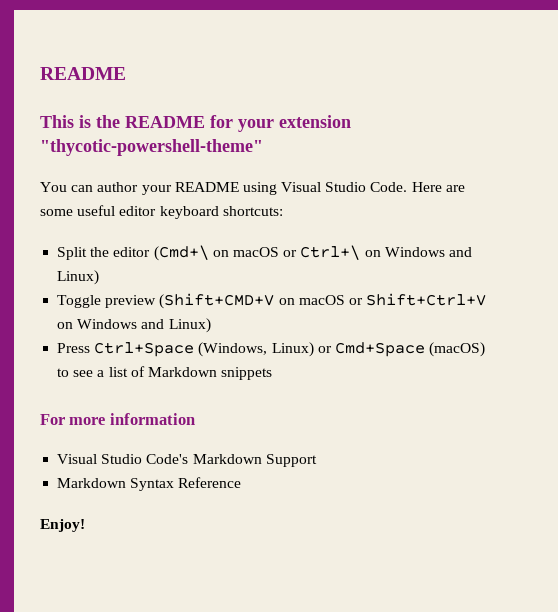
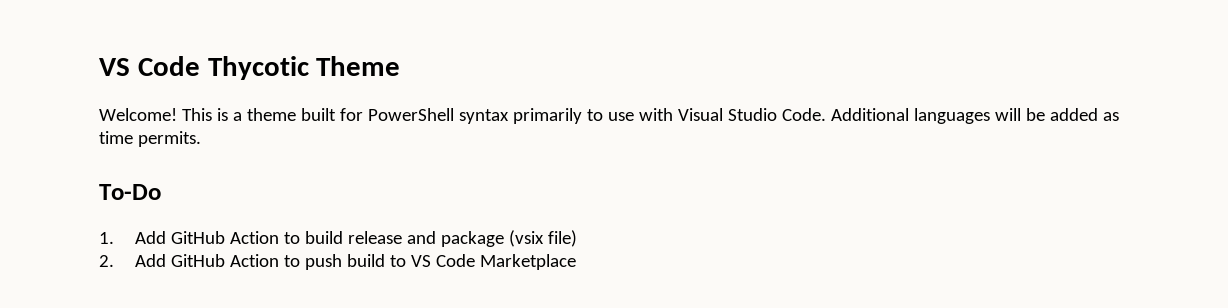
[40,67,126,80] [40,115,351,132] [40,139,263,156] [40,182,465,195] [40,205,283,219] [57,245,472,261] [57,270,100,285] [57,293,487,309] [57,318,211,333] [57,342,486,357] [57,366,273,380] [40,413,195,425] [57,454,317,467] [57,477,242,491] [40,519,85,532] README // This is the README for your extension "thycotic-powershell-theme" // You can author your README using Visual Studio Code. Here are some useful editor keyboard shortcuts: // Split the editor (Cmd+\ on macOS or Ctrl+\ on Windows and Linux) // Toggle preview (Shift+CMD+V on macOS or Shift+Ctrl+V on Windows and Linux) // Press Ctrl+Space (Windows, Linux) or Cmd+Space (macOS) to see a list of Markdown snippets // For more information // Visual Studio Code's Markdown Support // Markdown Syntax Reference // Enjoy! -> [99,56,401,80] [99,108,1119,124] [99,131,201,147] [99,184,161,200] [99,230,577,247] [99,254,576,270] VS Code Thycotic Theme // Welcome! This is a theme built for PowerShell syntax primarily to use with Visual Studio Code. Additional languages will be added as time permits. // To-Do // 1. Add GitHub Action to build release and package (vsix file) // 2. Add GitHub Action to push build to VS Code Marketplace

